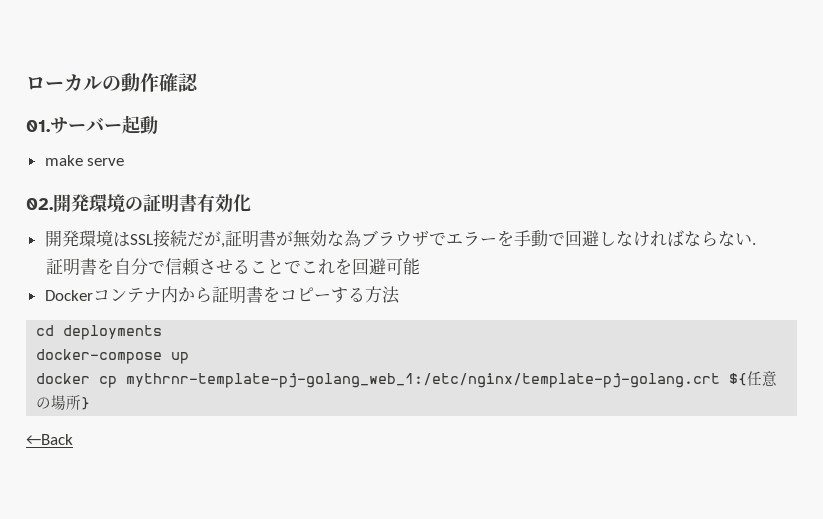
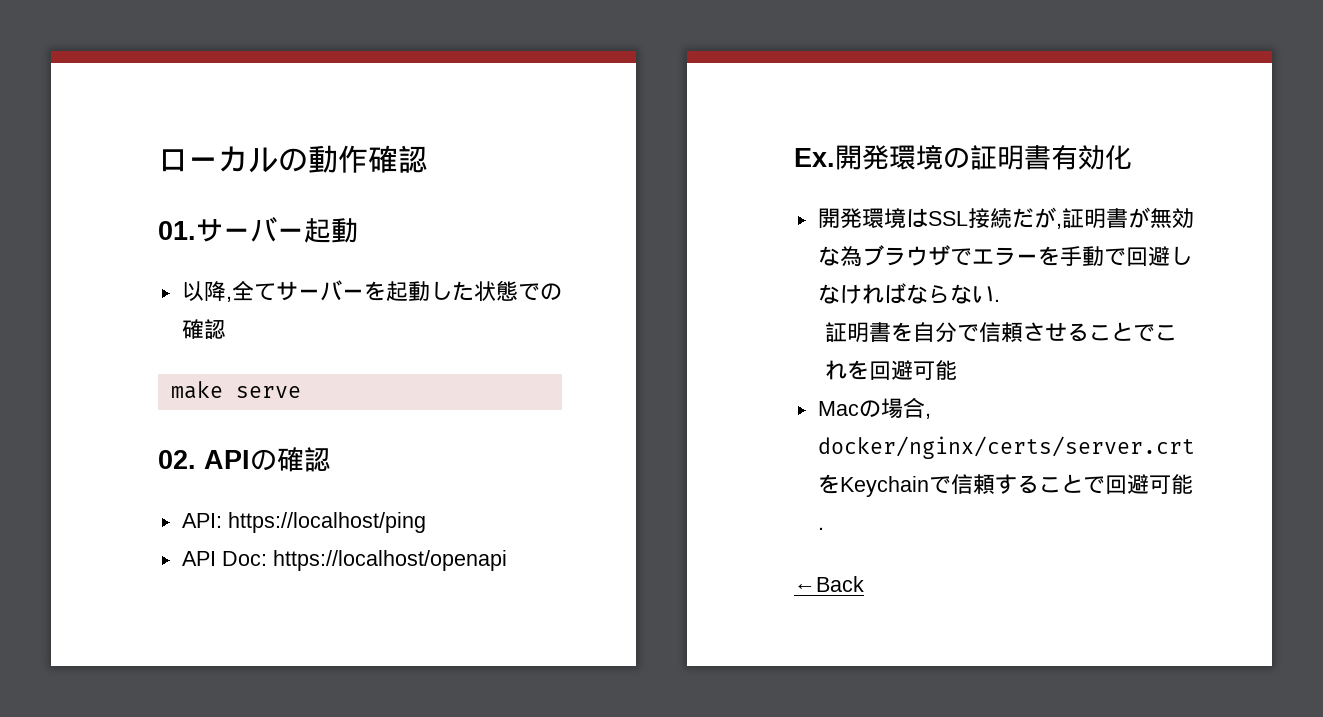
[44,155,125,166] [26,198,53,210] make serve // 02. -> [181,280,562,302] [181,319,226,339] [170,381,301,399] [158,447,331,472] [181,512,426,533] [181,550,507,571] [794,148,835,167] 以降,全てサーバーを起動した状態での確認 // make serve // 02. APIの確認 // API: https://localhost/ping // API Doc: https://localhost/openapi // Ex.
[44,286,400,304] [36,325,163,340] [36,349,190,364] [36,370,778,388] [36,395,91,410] Dockerコンテナ内から証明書をコピーする方法 // cd deployments // docker-compose up // docker cp mythrnr-template-pj-golang_web_1:/etc/nginx/template-pj-golang.crt ${任意の場所} -> [817,397,931,419] [817,436,1195,459] [817,474,1193,497] [817,527,824,530] Macの場合, docker/nginx/certs/server.crtをKeychainで信頼することで回避可能.

